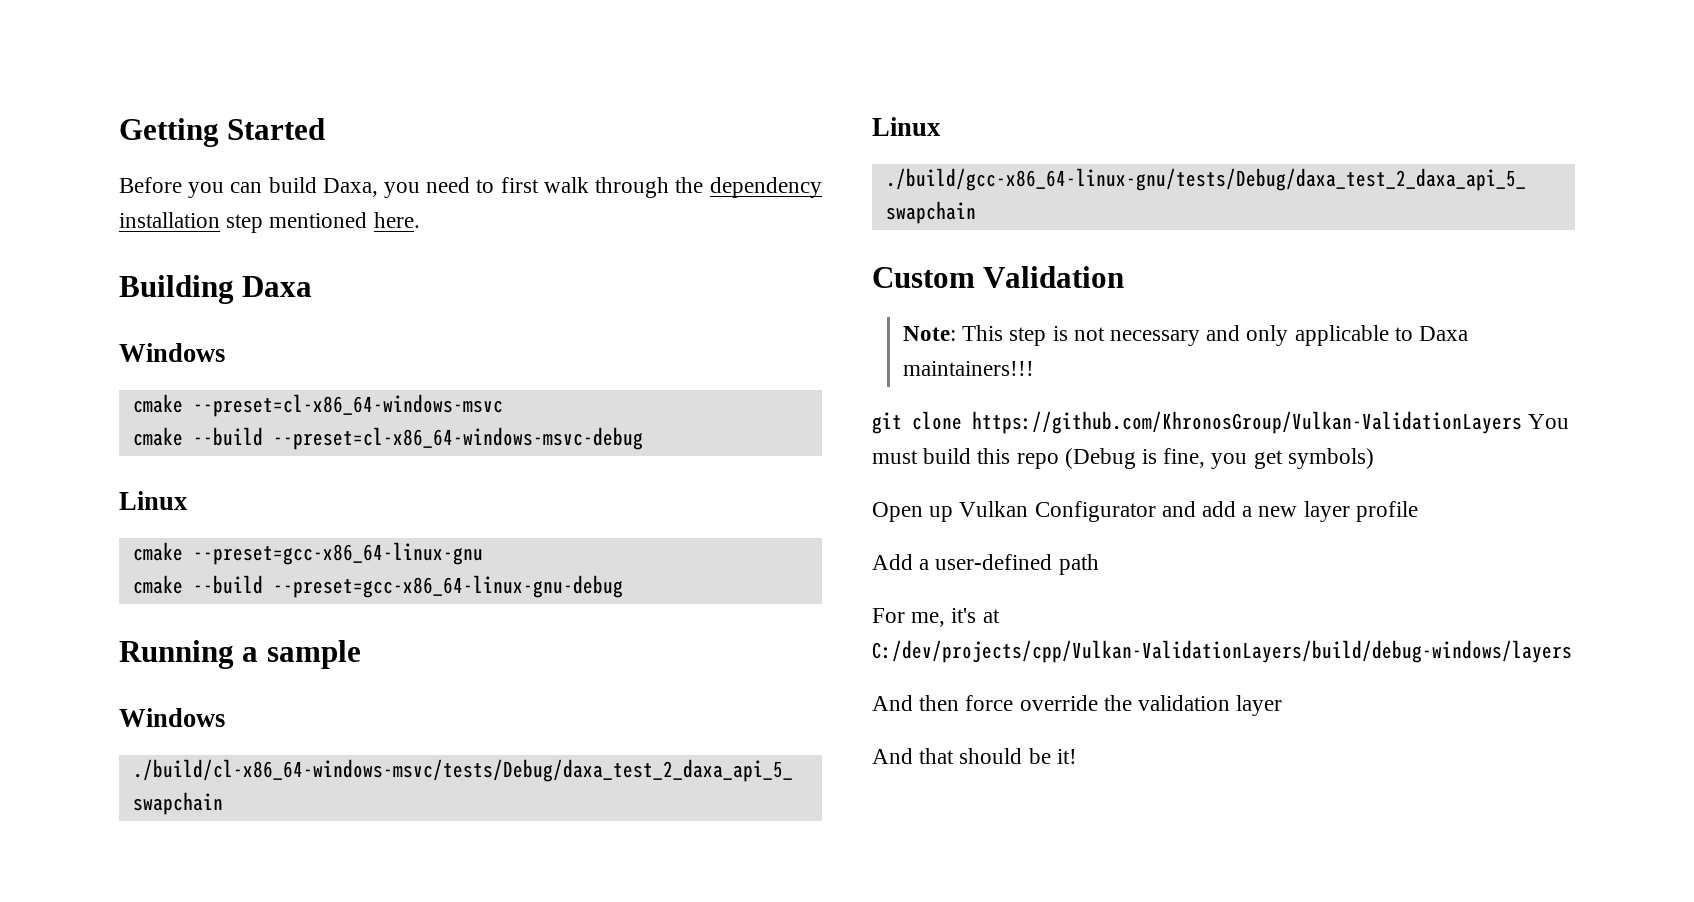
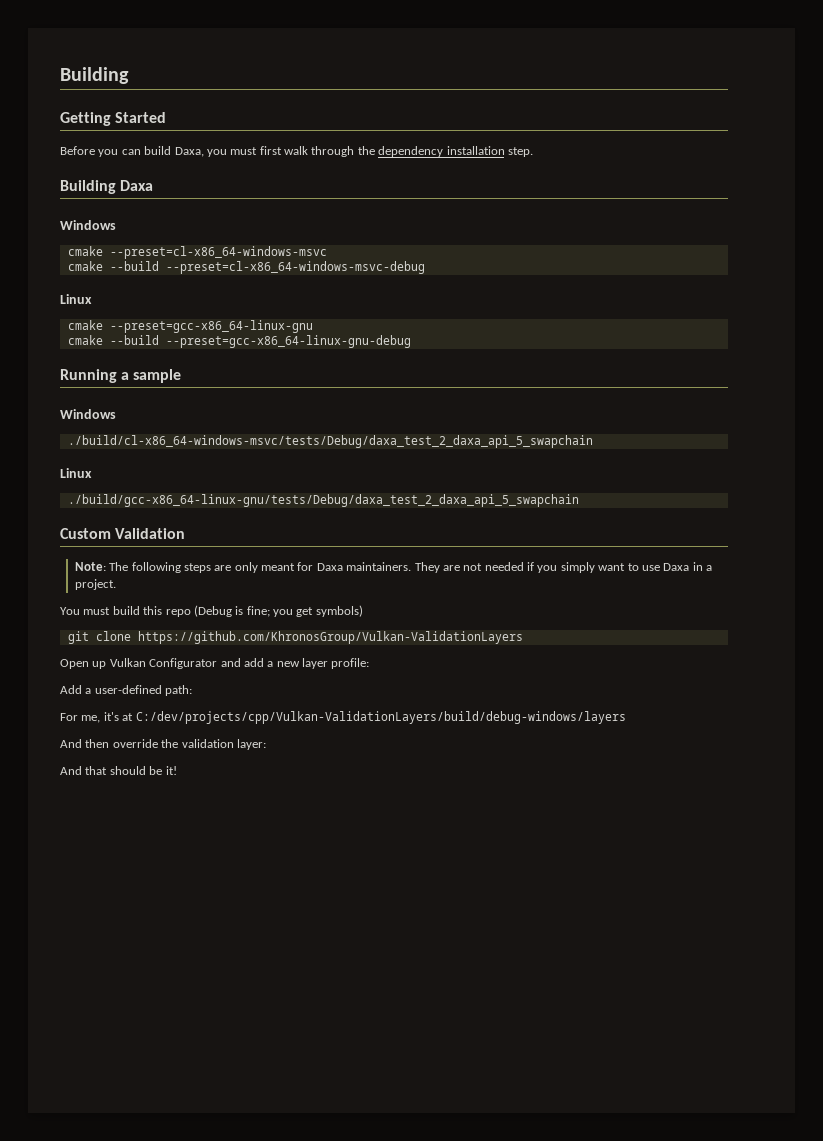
(119, 132) none -> [60,67,129,84] Building //
[426,177,495,193] need to -> [230,147,258,155] must
[226,212,420,233] step mentioned here. -> [507,147,533,157] step.
[962,325,1469,346] [902,361,1034,376] [872,411,1522,434] This step is not necessary and only applicable to Daxa maintainers!!! // git clone https://github.com/KhronosGroup/Vulkan-ValidationLayers -> [109,562,713,573] [74,579,116,590] The following steps are only meant for Daxa maintainers. They are not needed if you simply want to use Daxa in a project. //
[1163,448,1206,468] fine, -> [246,606,270,617] fine;
(1374, 458) none -> [67,631,523,644] // git clone https://github.com/KhronosGroup/Vulkan-ValidationLayers
[1355,501,1418,522] profile -> [331,658,370,669] profile:
[1058,554,1099,575] path -> [165,685,193,696] path:
[965,695,1014,711] force -> (110, 743) none
[1236,695,1283,716] layer -> [236,739,266,750] layer:

